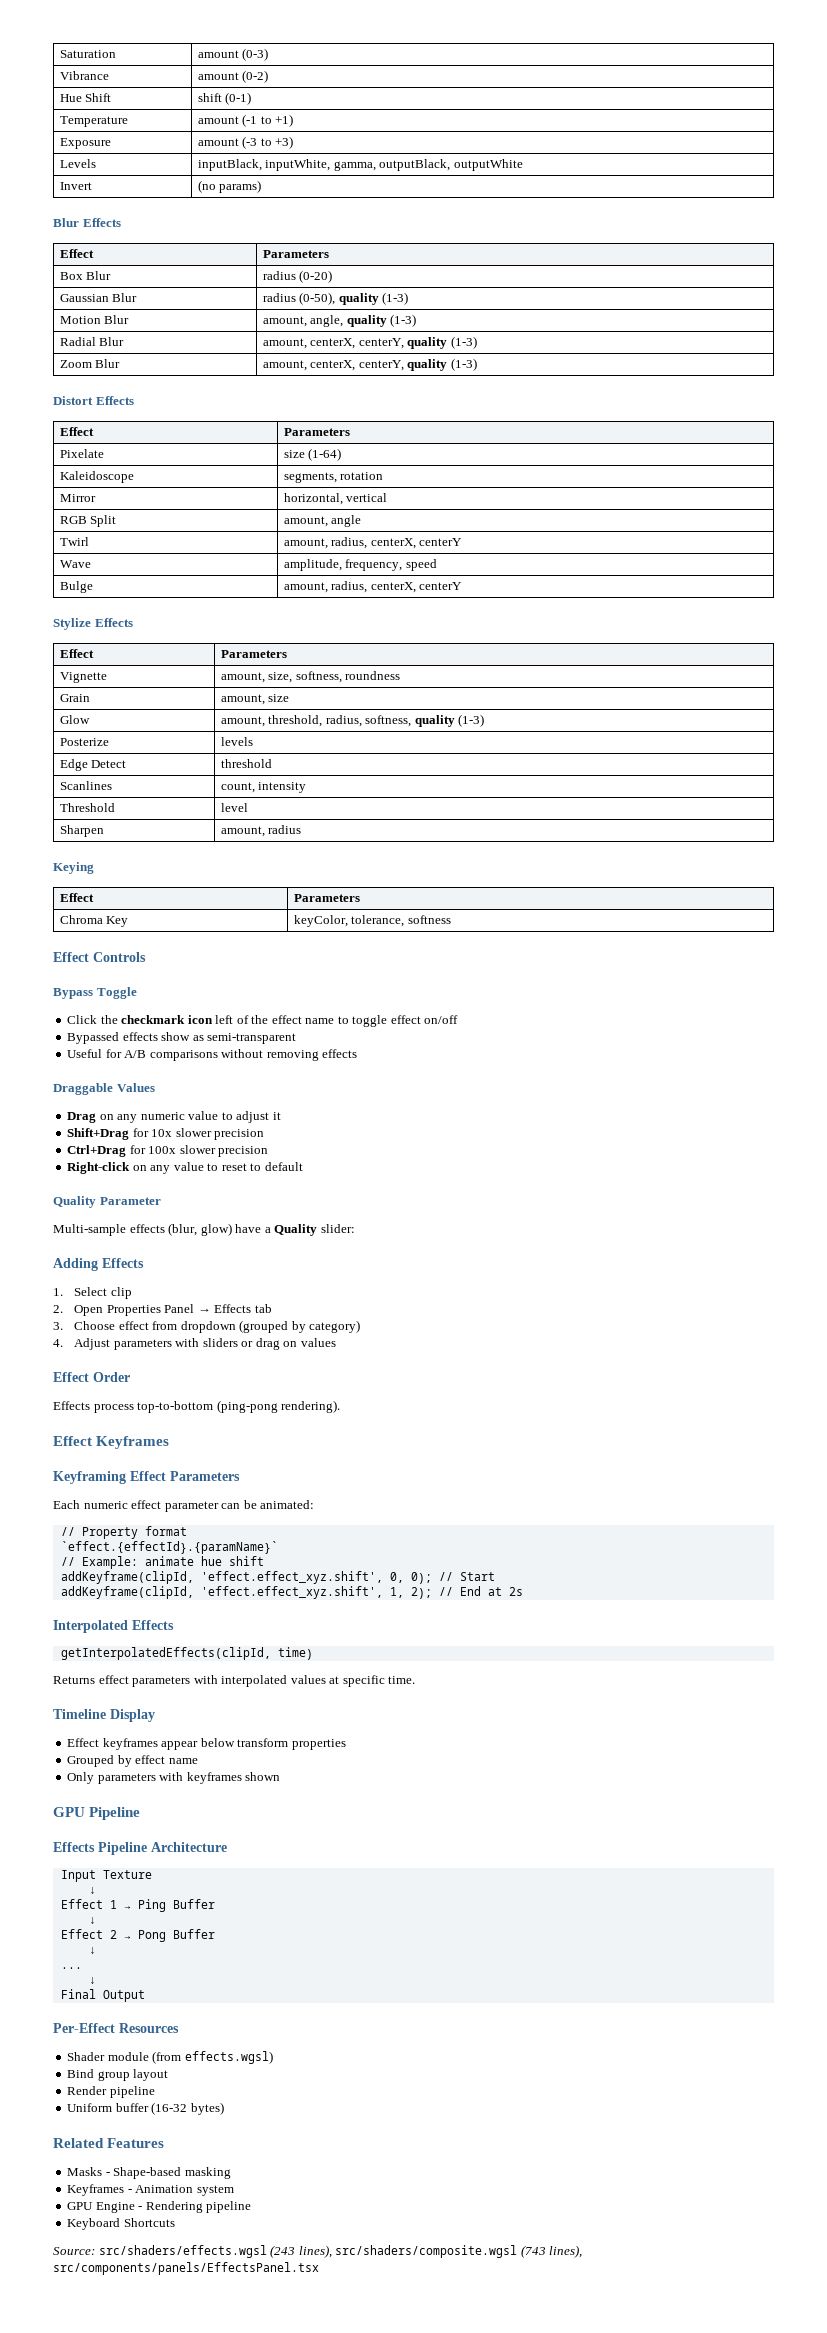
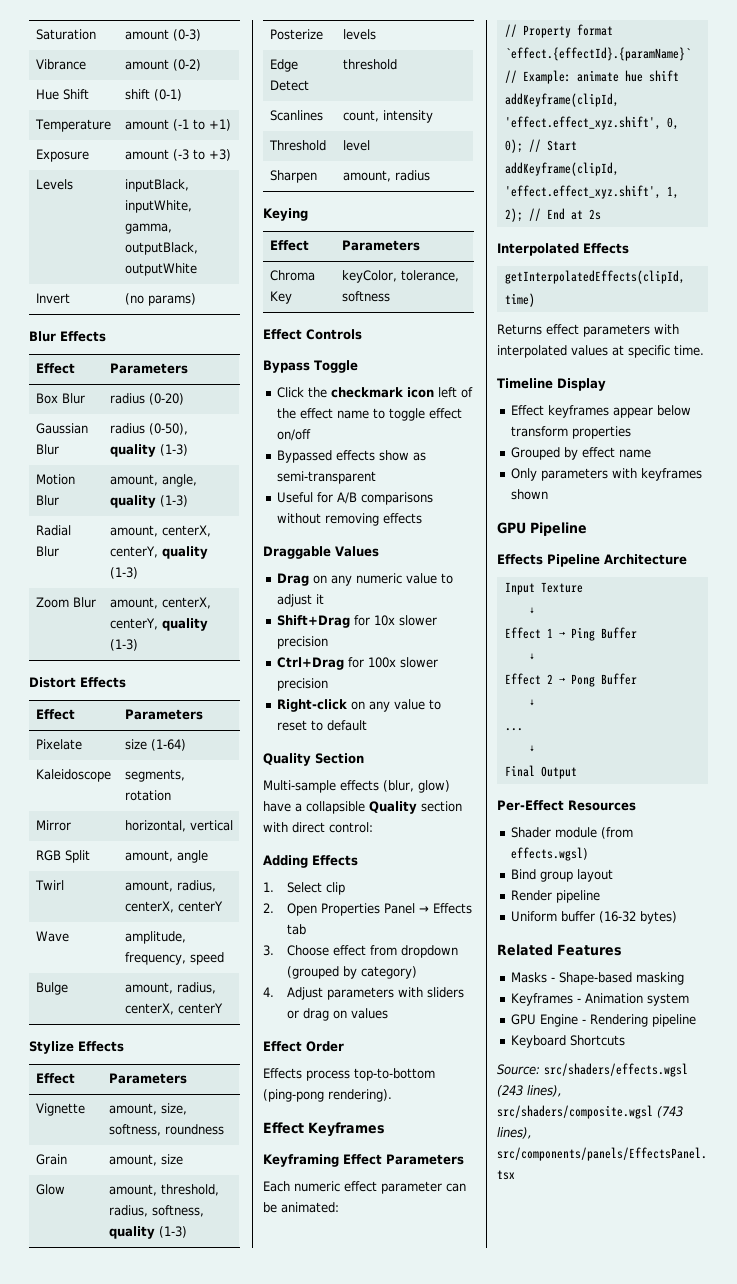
[99,1197,161,1205] Parameter -> [315,753,364,764] Section
[274,1224,355,1236] Quality slider: -> [306,801,462,814] [263,822,373,833] collapsible Quality section with direct control:

